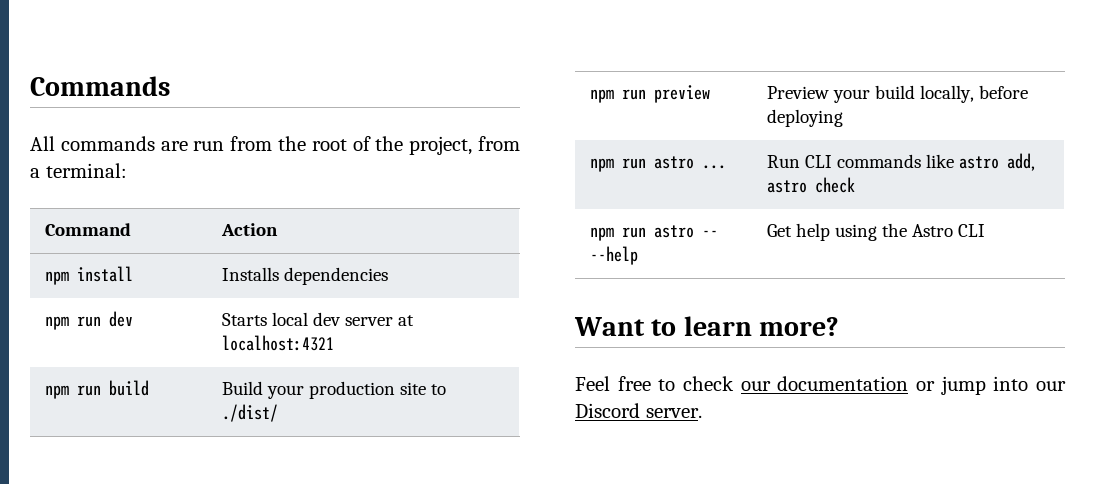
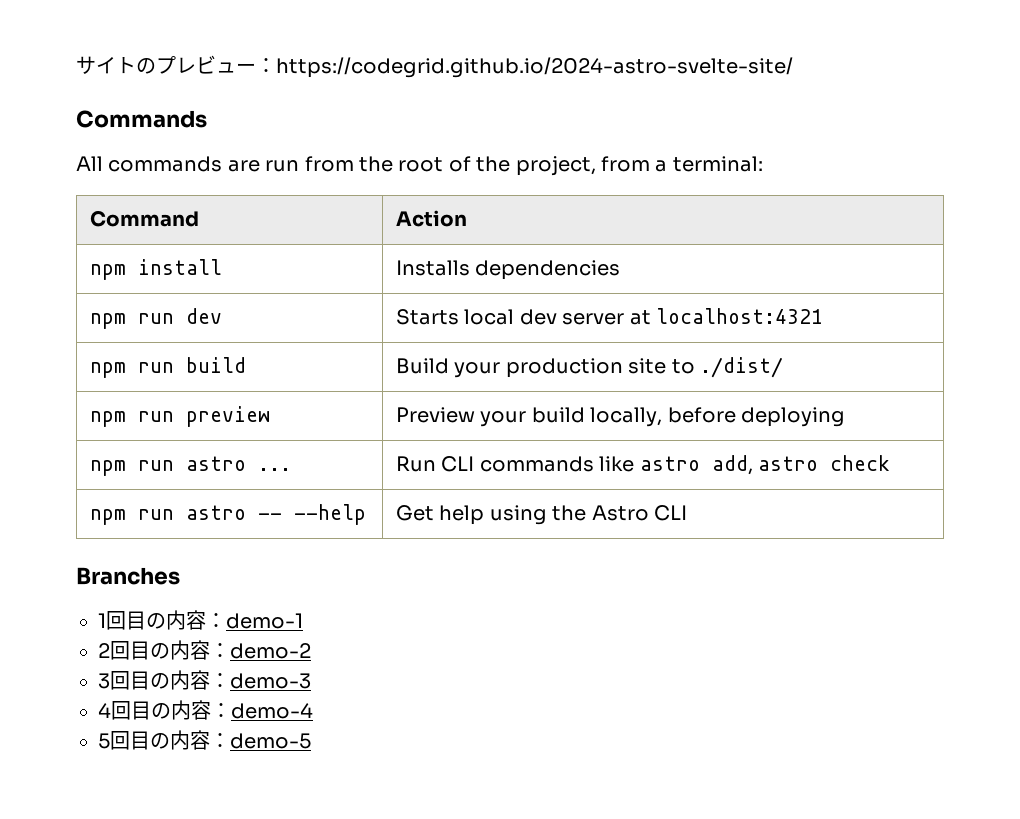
(30, 86) none -> [76,55,793,78] サイトのプレビュー：https://codegrid.github.io/2024-astro-svelte-site/ //
[574,316,840,336] [575,376,1066,395] [575,403,702,418] Want to learn more? // Feel free to check our documentation or jump into our Discord server. -> [76,567,180,585] [98,610,303,630] [98,640,311,660] [98,670,311,690] [98,700,313,720] [98,730,311,750] Branches // 1回目の内容：demo-1 // 2回目の内容：demo-2 // 3回目の内容：demo-3 // 4回目の内容：demo-4 // 5回目の内容：demo-5

